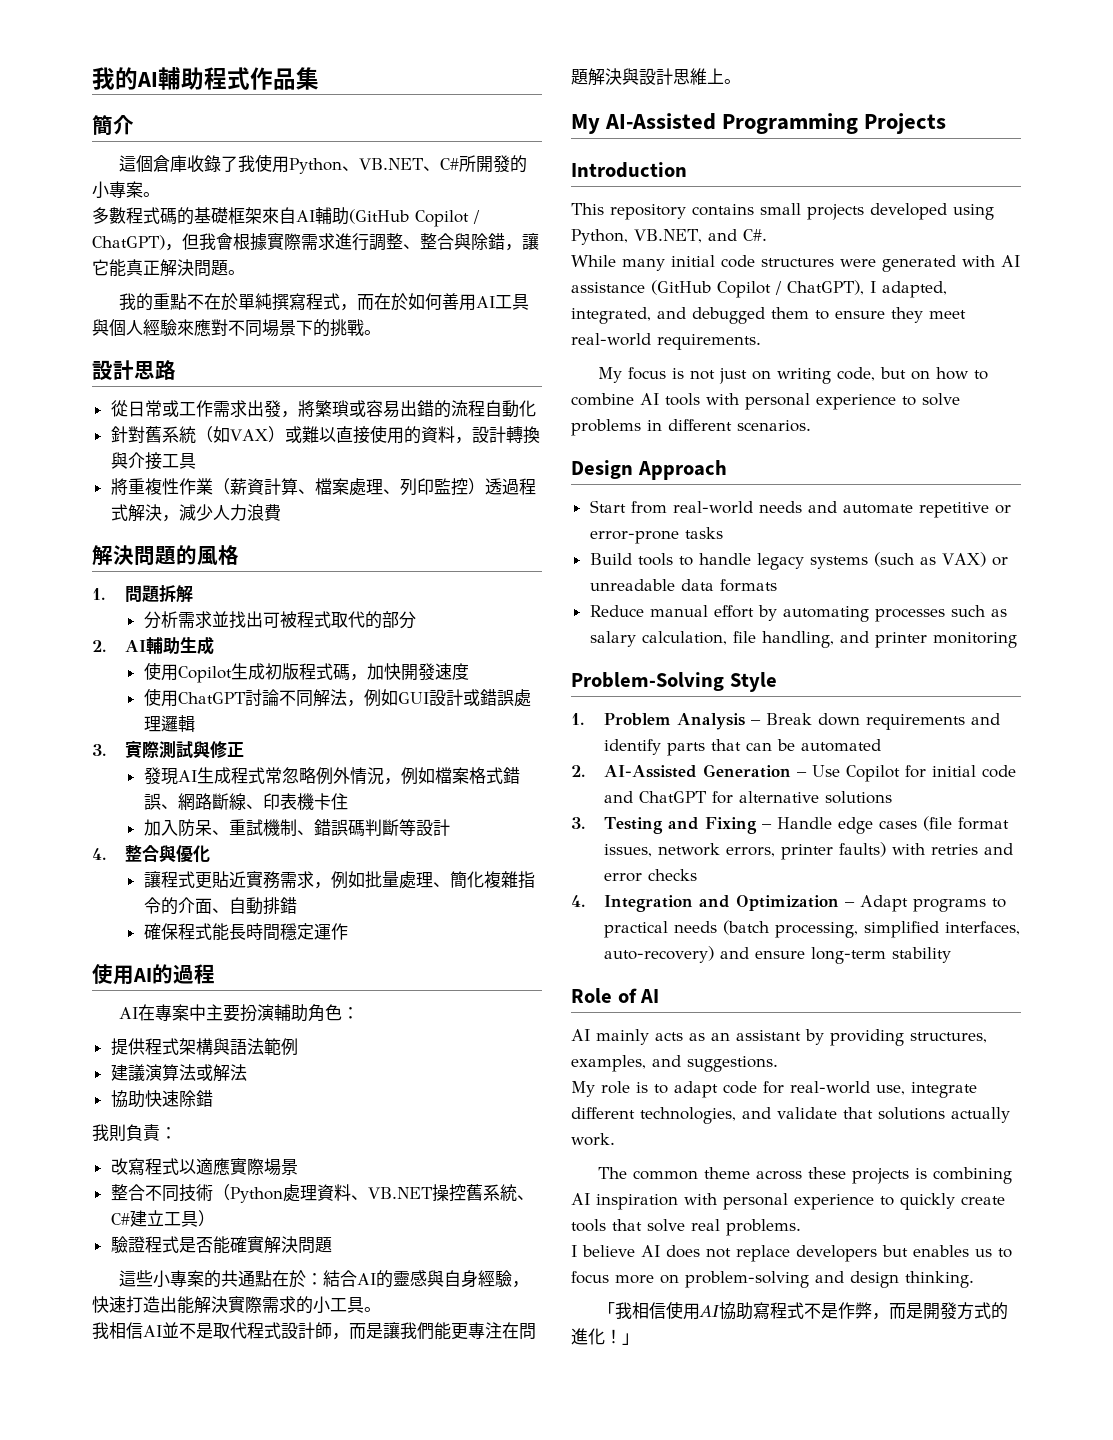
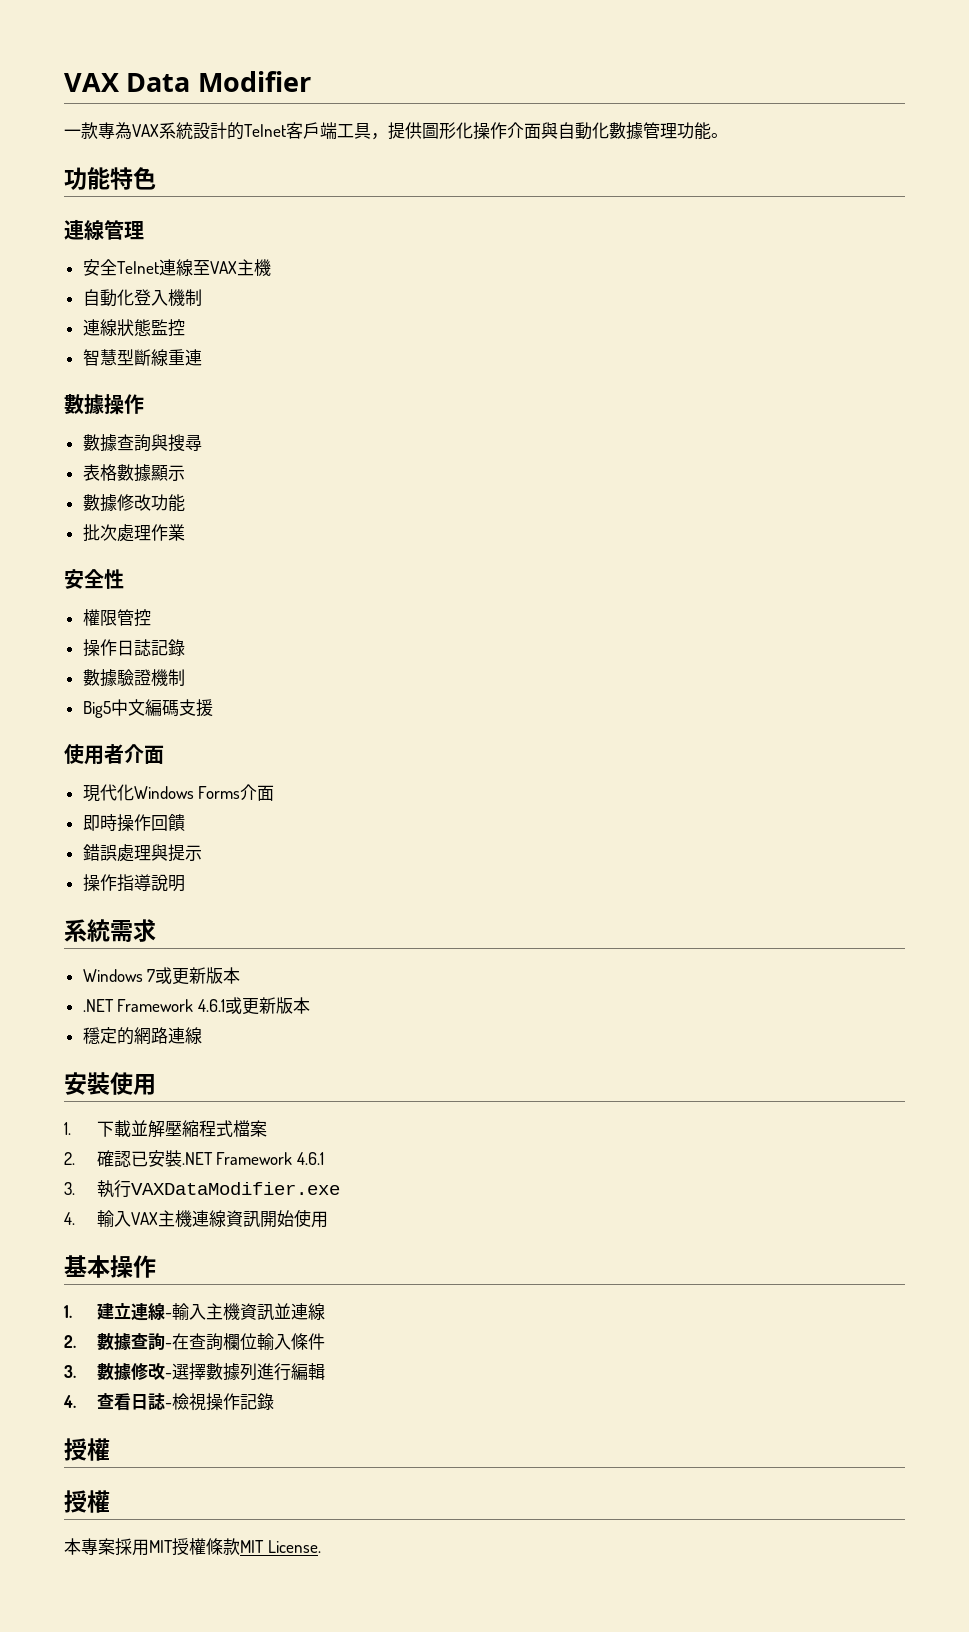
[92,66,319,90] [92,115,134,136] [118,154,527,174] [92,181,160,199] [92,207,480,227] [92,233,539,251] [92,259,245,277] [118,293,529,311] [92,319,381,337] [92,360,176,380] [110,400,536,418] [110,425,540,444] [110,452,196,470] [110,478,536,496] [110,504,281,522] [92,545,239,566] [92,585,194,603] [143,611,416,629] [92,636,215,655] [143,662,469,683] [143,688,531,707] [143,715,195,732] [92,741,245,759] [143,767,520,785] [143,793,348,811] [143,819,450,837] [92,845,211,863] [143,871,535,889] [143,897,297,915] [143,923,348,941] [92,964,215,985] [118,1004,359,1022] [110,1038,298,1056] [110,1064,247,1082] [110,1090,213,1108] [92,1124,177,1142] [110,1158,298,1176] [110,1184,534,1203] [110,1210,215,1227] [110,1236,332,1254] [118,1270,529,1288] [92,1296,381,1314] [92,1322,536,1340] [571,68,741,86] [571,113,947,134] [571,162,687,178] [571,203,994,220] [571,229,767,245] [571,255,1020,272] [571,280,947,298] [571,307,966,324] [571,333,761,350] [597,367,988,384] [571,393,960,410] [571,419,811,436] [571,460,727,480] [589,500,1011,518] [589,527,723,544] [589,552,1008,570] [589,579,777,592] [589,605,1007,622] [589,631,1017,648] [571,672,777,692] [571,713,1001,730] [604,739,882,756] [571,764,1017,782] [604,791,893,804] [571,816,1010,834] [604,842,1014,860] [604,869,698,882] [571,895,1007,912] [604,920,1021,938] [604,946,952,964] [571,988,660,1003] [571,1029,987,1046] [571,1055,778,1072] [571,1081,977,1098] [571,1107,1010,1124] [571,1133,615,1146] [597,1167,1012,1184] [571,1193,1005,1210] [571,1219,801,1236] [571,1245,1012,1262] [571,1271,974,1288] [597,1301,1008,1320] [571,1328,639,1345] 我的AI輔助程式作品集 // 簡介 // 這個倉庫收錄了我使用Python、VB.NET、C#所開發的小專案。 // 多數程式碼的基礎框架來自AI輔助(GitHub Copilot / ChatGPT)，但我會根據實際需求進行調整、整合與除錯，讓它能真正解決問題。 // 我的重點不在於單純撰寫程式，而在於如何善用AI工具與個人經驗來應對不同場景下的挑戰。 // 設計思路 // 從日常或工作需求出發，將繁瑣或容易出錯的流程自動化 // 針對舊系統（如VAX）或難以直接使用的資料，設計轉換與介接工具 // 將重複性作業（薪資計算、檔案處理、列印監控）透過程式解決，減少人力浪費 // 解決問題的風格 // 1.問題拆解 // 分析需求並找出可被程式取代的部分 // 2. AI輔助生成 // 使用Copilot生成初版程式碼，加快開發速度 // 使用ChatGPT討論不同解法，例如GUI設計或錯誤處理邏輯 // 3.實際測試與修正 // 發現AI生成程式常忽略例外情況，例如檔案格式錯誤、網路斷線、印表機卡住 // 加入防呆、重試機制、錯誤碼判斷等設計 // 4.整合與優化 // 讓程式更貼近實務需求，例如批量處理、簡化複雜指令的介面、自動排錯 // 確保程式能長時間穩定運作 // 使用AI的過程 // AI在專案中主要扮演輔助角色： // 提供程式架構與語法範例 // 建議演算法或解法 // 協助快速除錯 // 我則負責： // 改寫程式以適應實際場景 // 整合不同技術（Python處理資料、VB.NET操控舊系統、C#建立工具） // 驗證程式是否能確實解決問題 // 這些小專案的共通點在於：結合AI的靈感與自身經驗，快速打造出能解決實際需求的小工具。 // 我相信AI並不是取代程式設計師，而是讓我們能更專注在問題解決與設計思維上。 // My AI-Assisted Programming Projects // Introduction // This repository contains small projects developed using Python, VB.NET, and C#. // While many initial code structures were generated with AI assistance (GitHub Copilot / ChatGPT), I adapted, integrated, and debugged them to ensure they meet real-world requirements. // My focus is not just on writing code, but on how to combine AI tools with personal experience to solve problems in different scenarios. // Design Approach // Start from real-world needs and automate repetitive or error-prone tasks // Build tools to handle legacy systems (such as VAX) or unreadable data formats // Reduce manual effort by automating processes such as salary calculation, file handling, and printer monitoring // Problem-Solving Style // 1. Problem Analysis – Break down requirements and identify parts that can be automated // 2. AI-Assisted Generation – Use Copilot for initial code and ChatGPT for alternative solutions // 3. Testing and Fixing – Handle edge cases (file format issues, network errors, printer faults) with retries and error checks // 4. Integration and Optimization – Adapt programs to practical needs (batch processing, simplified interfaces, auto-recovery) and ensure long-term stability // Role of AI // AI mainly acts as an assistant by providing structures, examples, and suggestions. // My role is to adapt code for real-world use, integrate different technologies, and validate that solutions actually work. // The common theme across these projects is combining AI inspiration with personal experience to quickly create tools that solve real problems. // I believe AI does not replace developers but enables us to focus more on problem-solving and design thinking. // 「我相信使用AI協助寫程式不是作弊，而是開發方式的進化！」 -> [64,71,311,92] [64,122,728,140] [64,167,156,190] [64,219,144,241] [82,259,271,276] [82,289,202,307] [82,319,185,337] [82,349,202,366] [64,394,144,415] [82,434,202,452] [82,464,185,482] [82,494,185,512] [82,524,185,542] [64,569,124,589] [82,609,151,627] [82,639,185,657] [82,669,185,687] [82,699,213,718] [64,744,164,765] [82,784,275,802] [82,814,185,832] [82,844,202,862] [82,874,185,892] [64,919,156,942] [82,967,241,985] [82,997,310,1015] [82,1027,202,1045] [64,1072,156,1095] [64,1120,267,1138] [64,1150,324,1167] [64,1180,340,1198] [64,1209,328,1228] [64,1255,156,1278] [64,1303,325,1321] [64,1333,325,1351] [64,1362,325,1381] [63,1393,274,1411] [64,1438,110,1461] [64,1490,110,1513] [64,1538,321,1556] VAX Data Modifier // 一款專為VAX系統設計的Telnet客戶端工具，提供圖形化操作介面與自動化數據管理功能。 // 功能特色 // 連線管理 // 安全Telnet連線至VAX主機 // 自動化登入機制 // 連線狀態監控 // 智慧型斷線重連 // 數據操作 // 數據查詢與搜尋 // 表格數據顯示 // 數據修改功能 // 批次處理作業 // 安全性 // 權限管控 // 操作日誌記錄 // 數據驗證機制 // Big5中文編碼支援 // 使用者介面 // 現代化Windows Forms介面 // 即時操作回饋 // 錯誤處理與提示 // 操作指導說明 // 系統需求 // Windows 7或更新版本 // .NET Framework 4.6.1或更新版本 // 穩定的網路連線 // 安裝使用 // 1.下載並解壓縮程式檔案 // 2.確認已安裝.NET Framework 4.6.1 // 3.執行VAXDataModifier.exe // 4.輸入VAX主機連線資訊開始使用 // 基本操作 // 1.建立連線-輸入主機資訊並連線 // 2.數據查詢-在查詢欄位輸入條件 // 3.數據修改-選擇數據列進行編輯 // 4.查看日誌-檢視操作記錄 // 授權 // 授權 // 本專案採用MIT授權條款MIT License.

